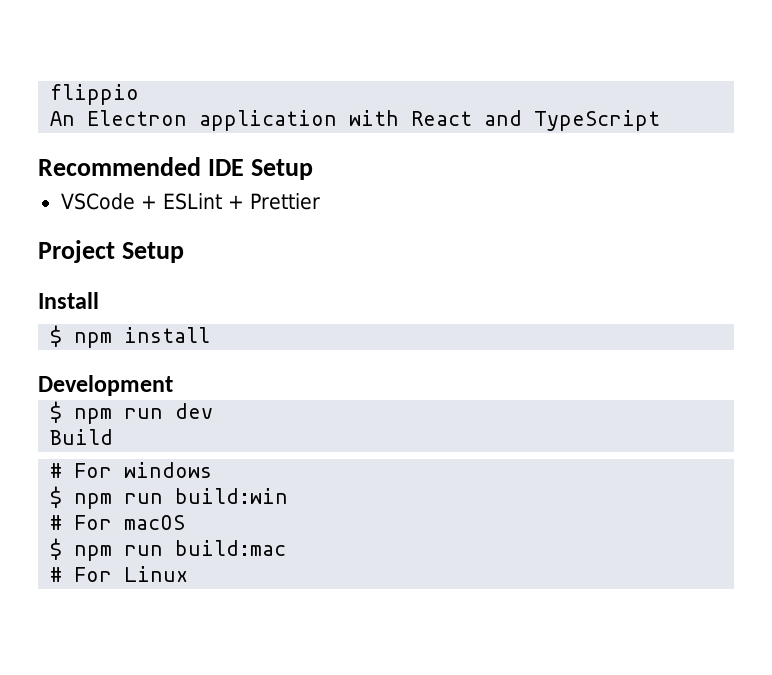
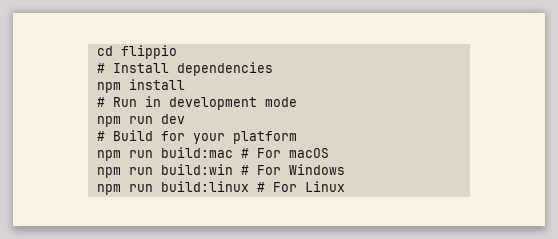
(50, 94) none -> [96,46,113,56] cd
[50,110,661,131] [38,157,313,180] [60,193,320,210] [38,240,184,263] [38,292,99,309] [50,325,211,348] [38,375,173,396] [50,401,63,423] An Electron application with React and TypeScript // Recommended IDE Setup // VSCode + ESLint + Prettier // Project Setup // Install // $ npm install // Development // $ -> [96,62,273,76] [96,79,185,93] [96,96,297,110] # Install dependencies // npm install // # Run in development mode //
(214, 411) none -> [96,131,105,141] #
[50,462,213,478] [50,486,289,509] // # For windows // $ npm run build:win // -> [160,131,297,144] [96,147,233,161] for your platform // npm run build:mac
[50,538,287,561] $ npm run build:mac // -> [96,164,345,178] [96,181,249,195] npm run build:win # For Windows // npm run build:linux

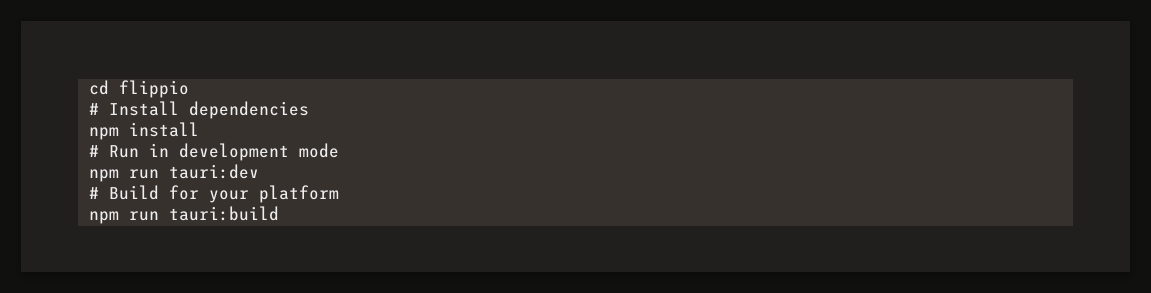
[160,114,185,124] dev -> [169,164,260,179] tauri:dev
[160,147,329,158] [96,164,345,178] [96,181,345,195] build:mac # For macOS // npm run build:win # For Windows // npm run build:linux # For Linux -> [169,206,280,221] tauri:build

